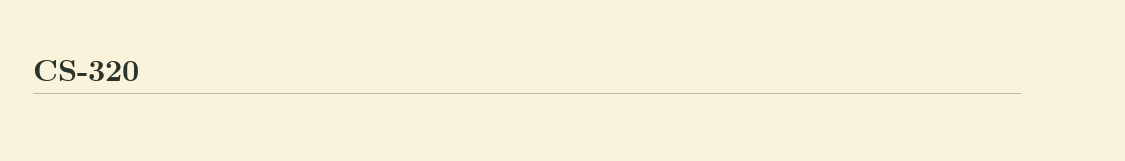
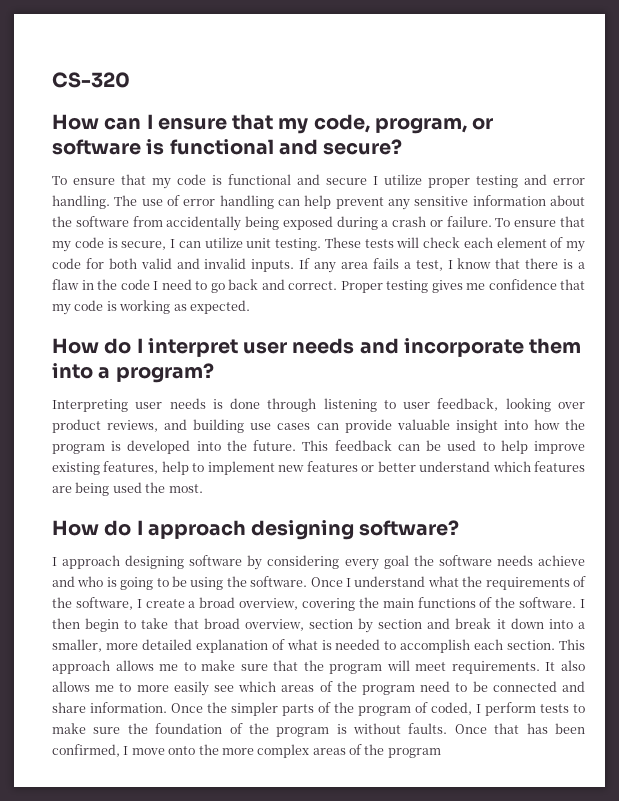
(139, 70) none -> [52,114,494,134] [52,139,403,155] [52,174,585,189] [52,195,585,210] [52,216,585,231] [52,237,585,252] [52,258,586,273] [52,279,585,293] [52,300,250,315] [52,338,582,357] [52,363,214,383] [52,398,585,412] [52,419,585,433] [52,440,585,454] [52,461,585,475] [52,482,203,496] [52,520,460,540] [52,555,585,570] [52,576,586,590] [52,597,585,611] [52,618,585,633] [52,639,585,653] [52,660,586,674] [52,681,585,696] [52,702,585,716] [52,723,585,737] [52,744,441,758] // How can I ensure that my code, program, or software is functional and secure? // To ensure that my code is functional and secure I utilize proper testing and error handling. The use of error handling can help prevent any sensitive information about the software from accidentally being exposed during a crash or failure. To ensure that my code is secure, I can utilize unit testing. These tests will check each element of my code for both valid and invalid inputs. If any area fails a test, I know that there is a flaw in the code I need to go back and correct. Proper testing gives me confidence that my code is working as expected. // How do I interpret user needs and incorporate them into a program? // Interpreting user needs is done through listening to user feedback, looking over product reviews, and building use cases can provide valuable insight into how the program is developed into the future. This feedback can be used to help improve existing features, help to implement new features or better understand which features are being used the most. // How do I approach designing software? // I approach designing software by considering every goal the software needs achieve and who is going to be using the software. Once I understand what the requirements of the software, I create a broad overview, covering the main functions of the software. I then begin to take that broad overview, section by section and break it down into a smaller, more detailed explanation of what is needed to accomplish each section. This approach allows me to make sure that the program will meet requirements. It also allows me to more easily see which areas of the program need to be connected and share information. Once the simpler parts of the program of coded, I perform tests to make sure the foundation of the program is without faults. Once that has been confirmed, I move onto the more complex areas of the program

